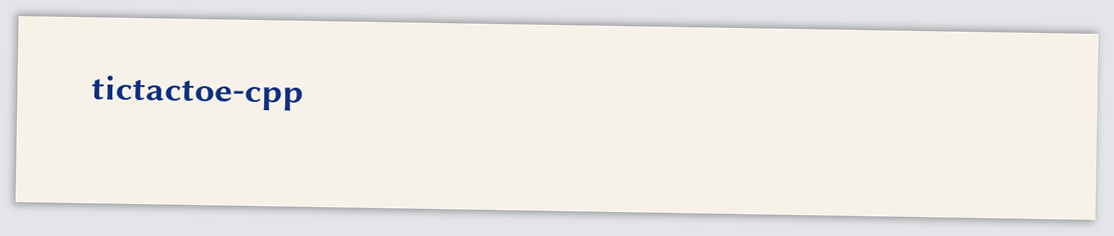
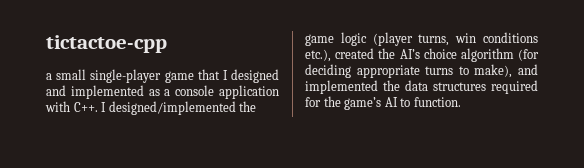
(304, 93) none -> [46,69,279,83] [46,85,279,99] [45,101,257,115] [305,32,538,46] [305,48,539,62] [305,64,538,78] [305,80,538,94] [305,96,461,110] // a small single-player game that I designed and implemented as a console application with C++. I designed/implemented the game logic (player turns, win conditions etc.), created the AI’s choice algorithm (for deciding appropriate turns to make), and implemented the data structures required for the game’s AI to function.

